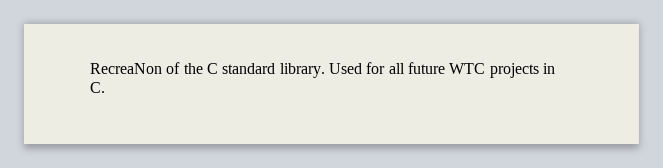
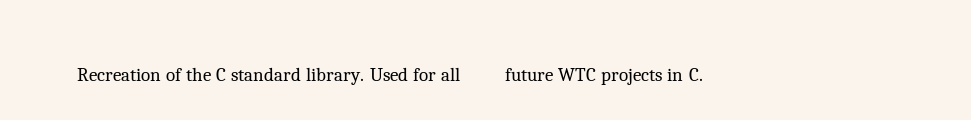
[90,63,162,74] RecreaNon -> [76,68,161,81] Recreation

